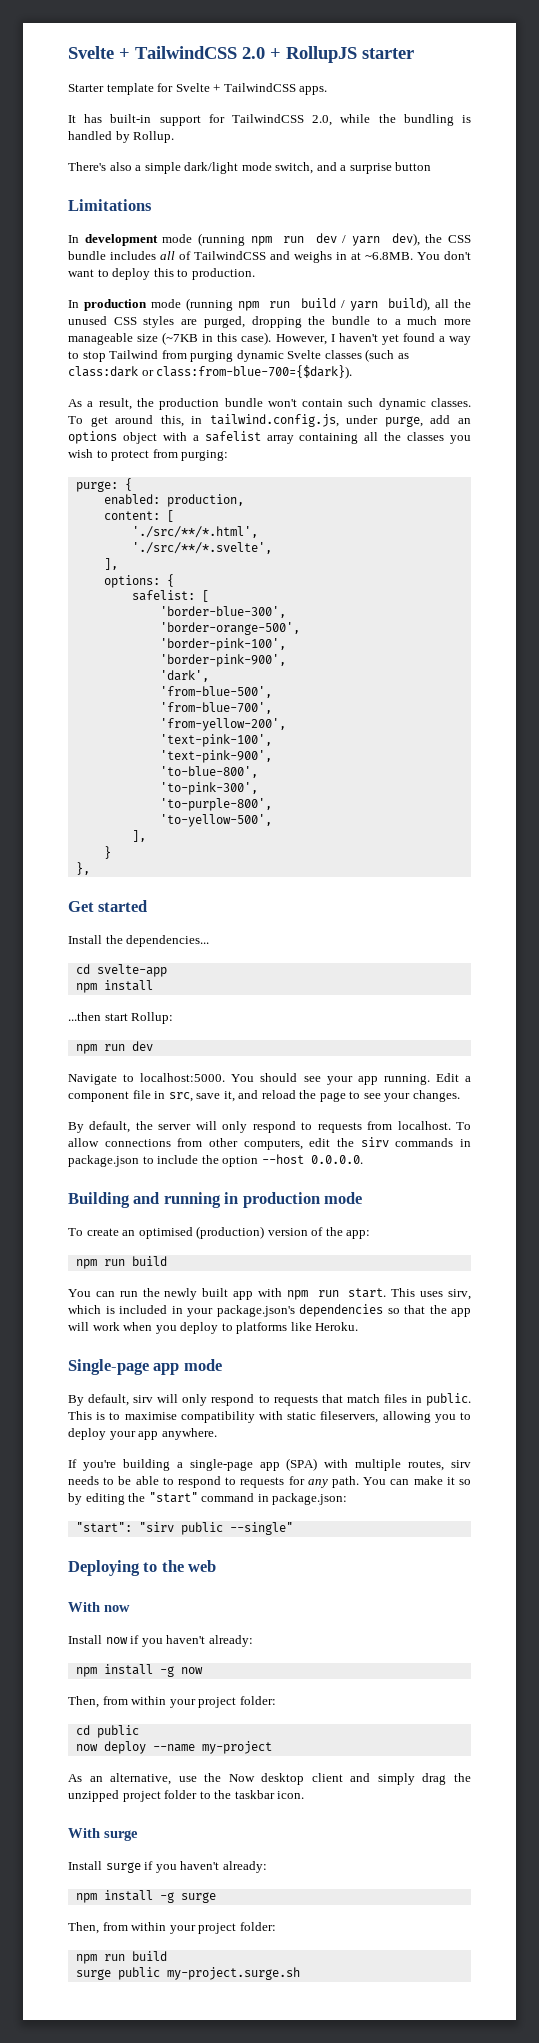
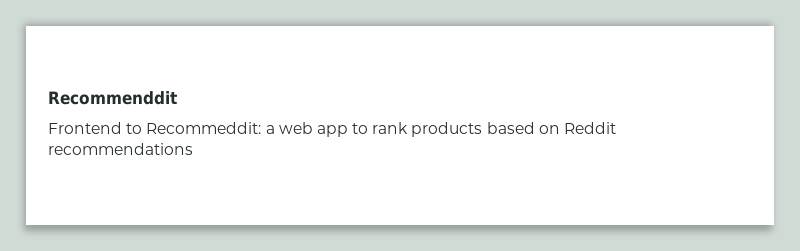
[68,46,414,63] [68,83,328,95] [68,114,471,126] [68,131,175,143] [68,162,432,174] [68,199,152,211] [68,233,471,246] [68,251,471,263] [68,268,255,280] [68,298,472,311] [68,316,472,328] [68,332,471,345] [68,349,409,362] [68,365,353,379] [68,398,472,410] [68,414,471,427] [68,431,471,444] [68,449,229,461] [75,478,132,492] [103,494,244,507] [103,510,174,522] [131,526,258,538] [131,542,272,554] [103,558,118,570] [103,574,174,588] [131,590,209,602] [159,606,286,618] [159,622,300,635] [159,638,286,651] [159,654,286,667] [159,670,209,682] [159,686,272,698] [159,702,272,714] [159,718,286,731] [159,734,272,747] [159,750,272,763] [159,766,258,778] [159,782,258,795] [159,798,272,811] [159,814,272,827] [131,830,146,842] [103,846,111,859] [75,862,90,875] [68,900,148,912] [68,935,210,947] [75,964,167,977] [75,980,153,993] [68,1012,174,1024] [75,1041,153,1054] [68,1073,472,1085] [68,1090,460,1102] [68,1121,471,1133] [68,1137,471,1150] [68,1154,363,1167] [68,1192,363,1208] [68,1226,371,1239] [75,1256,167,1269] [68,1288,472,1300] [68,1304,471,1317] [68,1322,359,1334] [68,1359,222,1375] [68,1393,471,1406] [68,1411,471,1423] [68,1428,217,1440] [68,1458,471,1471] [68,1476,471,1488] [68,1492,348,1505] [75,1522,293,1535] [68,1560,217,1576] [68,1602,130,1612] [68,1635,253,1647] [75,1664,203,1677] [68,1696,276,1708] [75,1725,139,1738] [75,1741,272,1754] [68,1773,471,1785] [68,1790,305,1802] [68,1828,138,1841] [68,1861,267,1873] [75,1890,216,1903] [68,1922,276,1934] [75,1951,167,1964] [75,1967,300,1980] Svelte + TailwindCSS 2.0 + RollupJS starter // Starter template for Svelte + TailwindCSS apps. // It has built-in support for TailwindCSS 2.0, while the bundling is handled by Rollup. // There's also a simple dark/light mode switch, and a surprise button // Limitations // In development mode (running npm run dev / yarn dev), the CSS bundle includes all of TailwindCSS and weighs in at ~6.8MB. You don't want to deploy this to production. // In production mode (running npm run build / yarn build), all the unused CSS styles are purged, dropping the bundle to a much more manageable size (~7KB in this case). However, I haven't yet found a way to stop Tailwind from purging dynamic Svelte classes (such as class:dark or class:from-blue-700={$dark}). // As a result, the production bundle won't contain such dynamic classes. To get around this, in tailwind.config.js, under purge, add an options object with a safelist array containing all the classes you wish to protect from purging: // purge: { // enabled: production, // content: [ // './src/**/*.html', // './src/**/*.svelte', // ], // options: { // safelist: [ // 'border-blue-300', // 'border-orange-500', // 'border-pink-100', // 'border-pink-900', // 'dark', // 'from-blue-500', // 'from-blue-700', // 'from-yellow-200', // 'text-pink-100', // 'text-pink-900', // 'to-blue-800', // 'to-pink-300', // 'to-purple-800', // 'to-yellow-500', // ], // } // }, // Get started // Install the dependencies... // cd svelte-app // npm install // ...then start Rollup: // npm run dev // Navigate to localhost:5000. You should see your app running. Edit a component file in src, save it, and reload the page to see your changes. // By default, the server will only respond to requests from localhost. To allow connections from other computers, edit the sirv commands in package.json to include the option --host 0.0.0.0. // Building and running in production mode // To create an optimised (production) version of the app: // npm run build // You can run the newly built app with npm run start. This uses sirv, which is included in your package.json's dependencies so that the app will work when you deploy to platforms like Heroku. // Single-page app mode // By default, sirv will only respond to requests that match files in public. This is to maximise compatibility with static fileservers, allowing you to deploy your app anywhere. // If you're building a single-page app (SPA) with multiple routes, sirv needs to be able to respond to requests for any path. You can make it so by editing the "start" command in package.json: // "start": "sirv public --single" // Deploying to the web // With now // Install now if you haven't already: // npm install -g now // Then, from within your project folder: // cd public // now deploy --name my-project // As an alternative, use the Now desktop client and simply drag the unzipped project folder to the taskbar icon. // With surge // Install surge if you haven't already: // npm install -g surge // Then, from within your project folder: // npm run build // surge public my-project.surge.sh -> [48,91,177,105] [48,122,617,137] [48,143,193,155] Recommenddit // Frontend to Recommeddit: a web app to rank products based on Reddit recommendations

